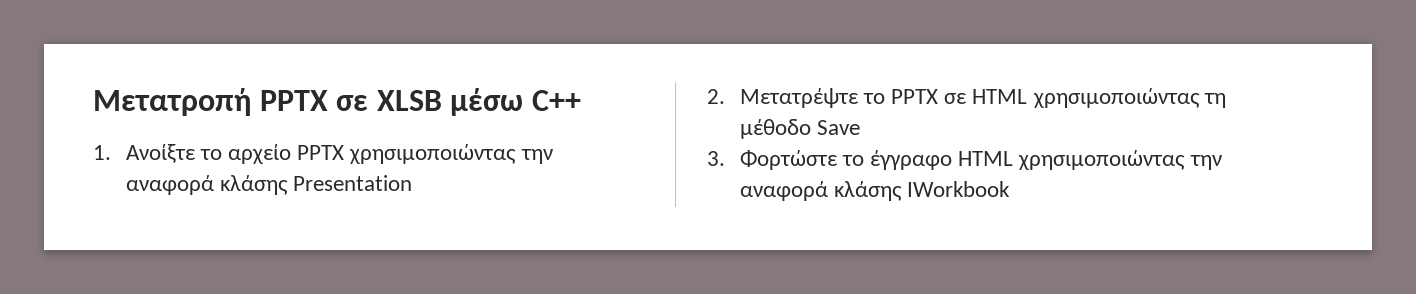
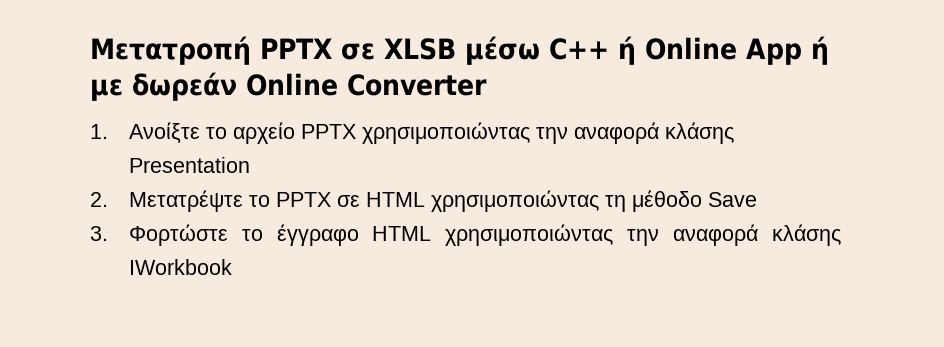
(581, 100) none -> [618,36,829,65] [90,72,487,101] ή Online App ή με δωρεάν Online Converter

